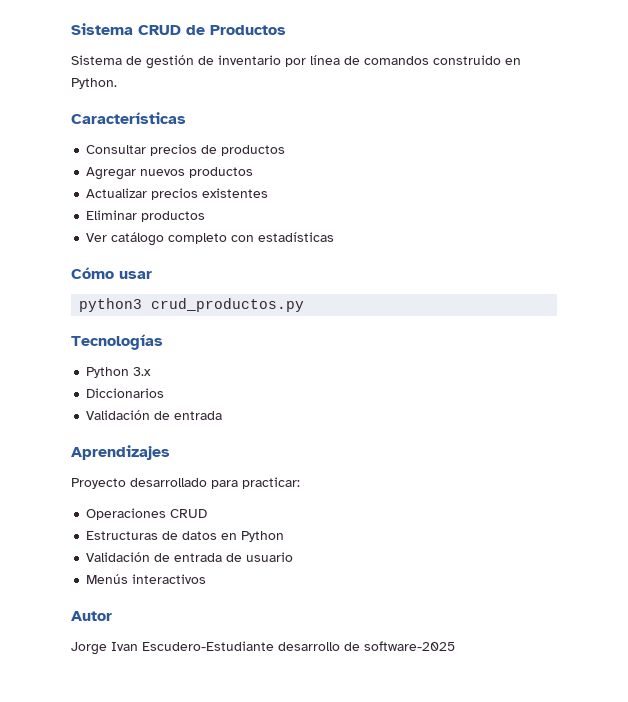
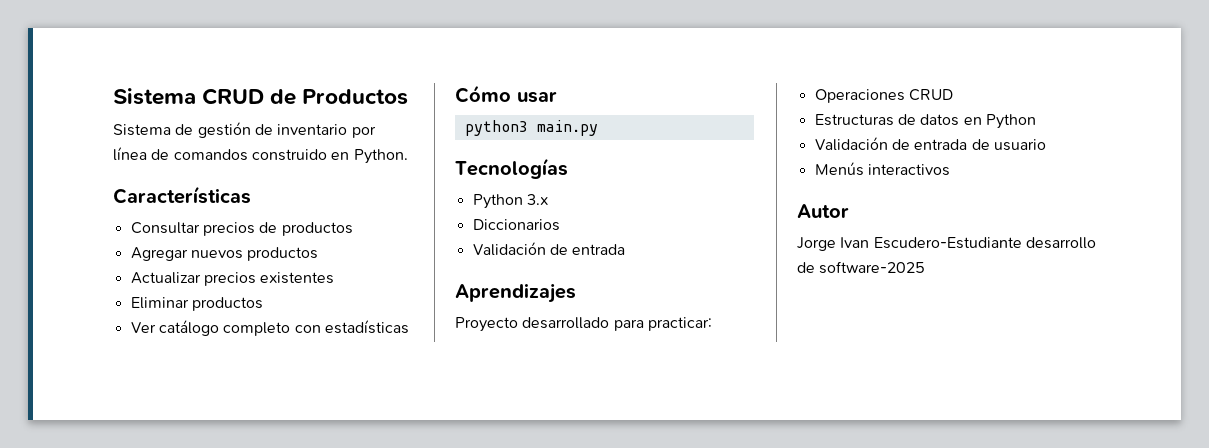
[151,298,305,312] crud_productos.py -> [536,120,598,136] main.py

